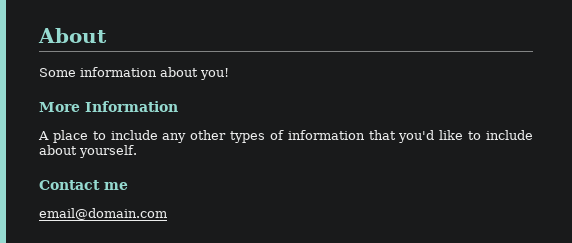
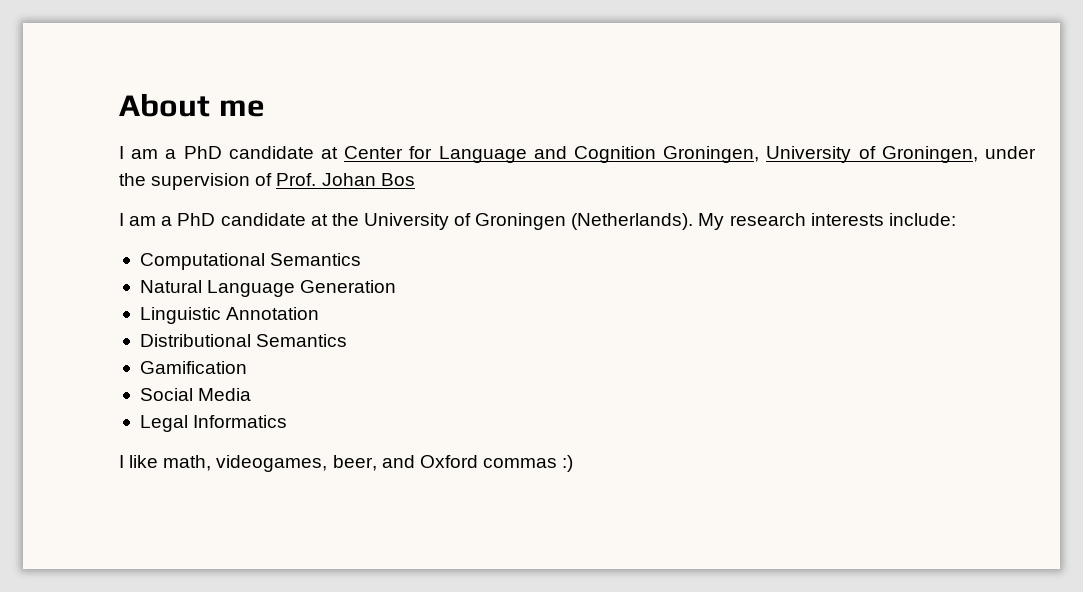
[39,67,229,80] [39,101,178,112] [38,130,533,143] [39,145,137,158] [39,180,128,190] [39,208,167,220] // Some information about you! // More Information // A place to include any other types of information that you'd like to include about yourself. // Contact me // email@domain.com -> [218,100,265,117] [119,146,1037,163] [119,173,415,190] [119,213,956,230] [139,253,362,270] [139,280,397,297] [139,307,320,324] [139,334,348,347] [139,361,247,374] [139,388,252,401] [139,415,288,432] [119,455,574,472] me // I am a PhD candidate at Center for Language and Cognition Groningen, University of Groningen, under the supervision of Prof. Johan Bos // I am a PhD candidate at the University of Groningen (Netherlands). My research interests include: // Computational Semantics // Natural Language Generation // Linguistic Annotation // Distributional Semantics // Gamification // Social Media // Legal Informatics // I like math, videogames, beer, and Oxford commas :)

